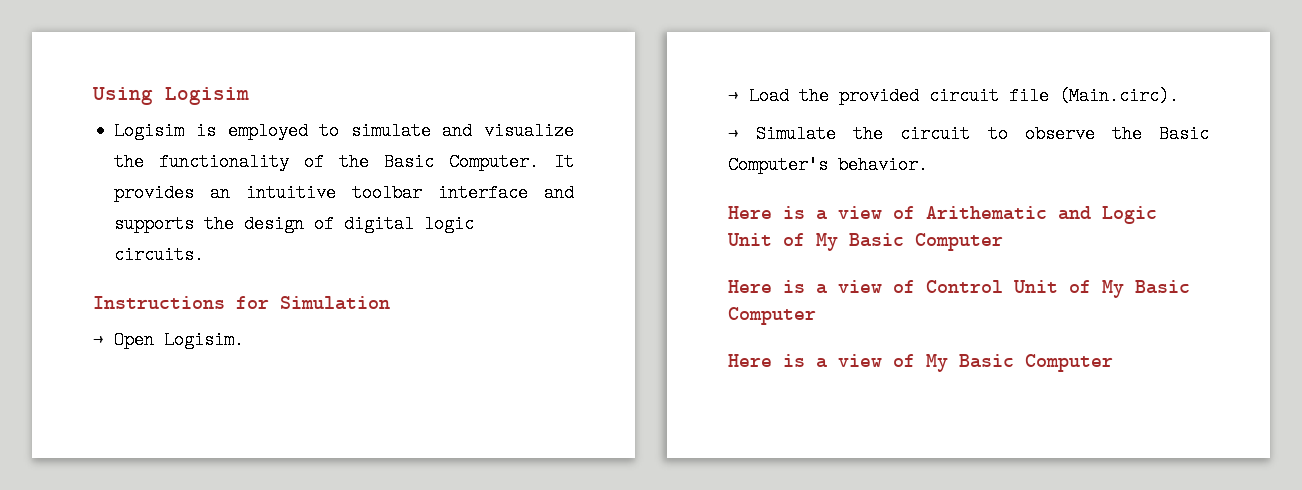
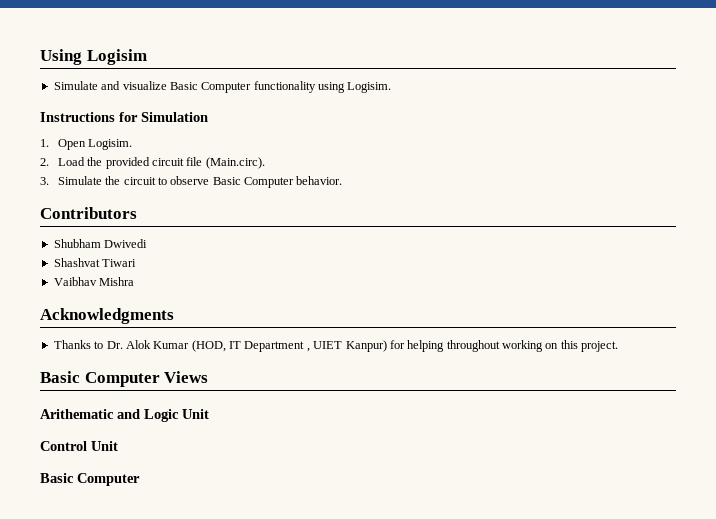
[114,122,574,140] [114,153,574,171] [114,184,574,202] [114,215,475,233] [114,246,205,264] Logisim is employed to simulate and visualize the functionality of the Basic Computer. It provides an intuitive toolbar interface and supports the design of digital logic circuits. -> [53,81,392,93] Simulate and visualize Basic Computer functionality using Logisim.
[93,336,104,345] → -> [40,139,49,147] 1.
[728,92,739,101] → -> [40,158,49,166] 2.
[728,130,739,139] → -> [40,177,49,185] 3.
[1111,125,1209,143] [728,156,928,174] [728,206,915,220] the Basic Computer's behavior. // Here is a view of -> [212,176,343,188] [40,207,137,219] [53,239,148,248] [53,258,137,267] [53,277,135,286] [40,308,174,324] [53,340,619,352] [40,371,209,387] Basic Computer behavior. // Contributors // Shubham Dwivedi // Shashvat Tiwari // Vaibhav Mishra // Acknowledgments // Thanks to Dr. Alok Kumar (HOD, IT Department , UIET Kanpur) for helping throughout working on this project. // Basic Computer Views //
[783,233,1003,251] [728,280,1190,298] [728,307,816,325] [728,354,1113,372] of My Basic Computer // Here is a view of Control Unit of My Basic Computer // Here is a view of My Basic Computer -> [40,441,118,451] [40,473,140,486] // Control Unit // Basic Computer

